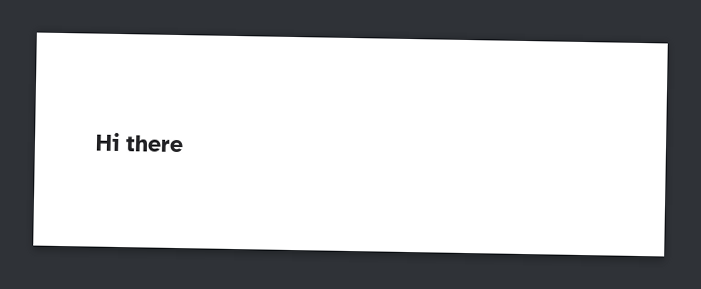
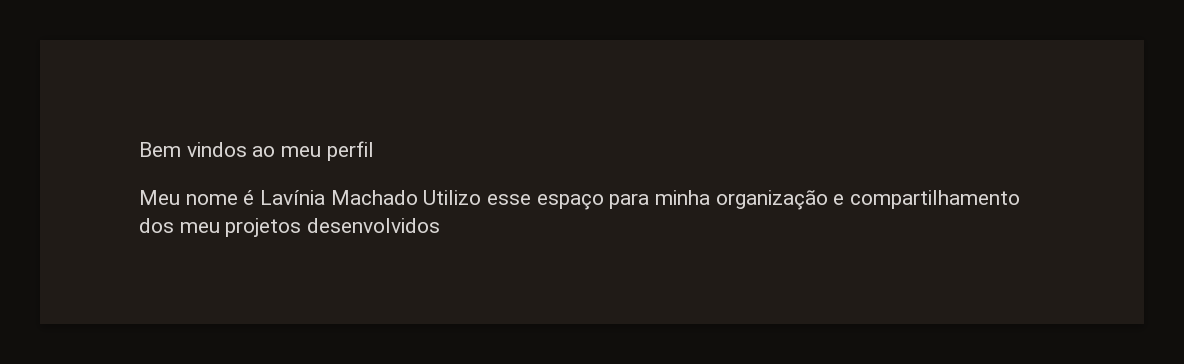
[95,132,184,153] Hi there -> [139,141,374,161] [139,190,1021,210] [139,218,441,237] Bem vindos ao meu perfil // Meu nome é Lavínia Machado Utilizo esse espaço para minha organização e compartilhamento dos meu projetos desenvolvidos

